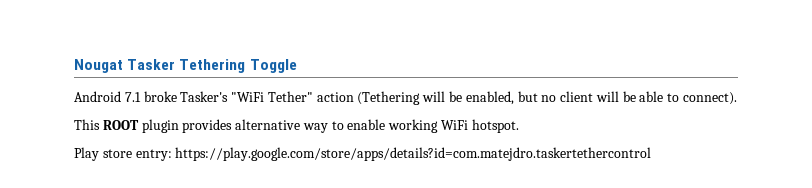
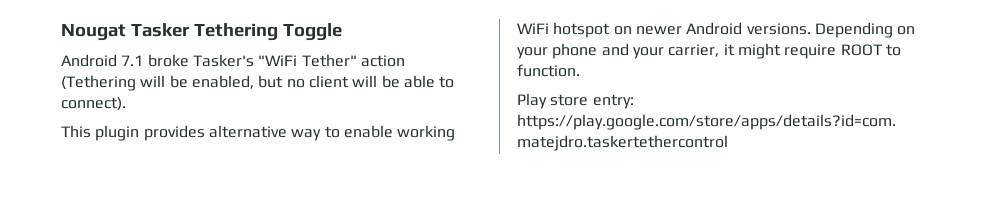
[102,120,139,130] ROOT -> (91, 131) none
[471,119,519,133] hotspot. -> [553,22,916,38] [517,43,901,59] [517,64,580,77] hotspot on newer Android versions. Depending on your phone and your carrier, it might require ROOT to function.

